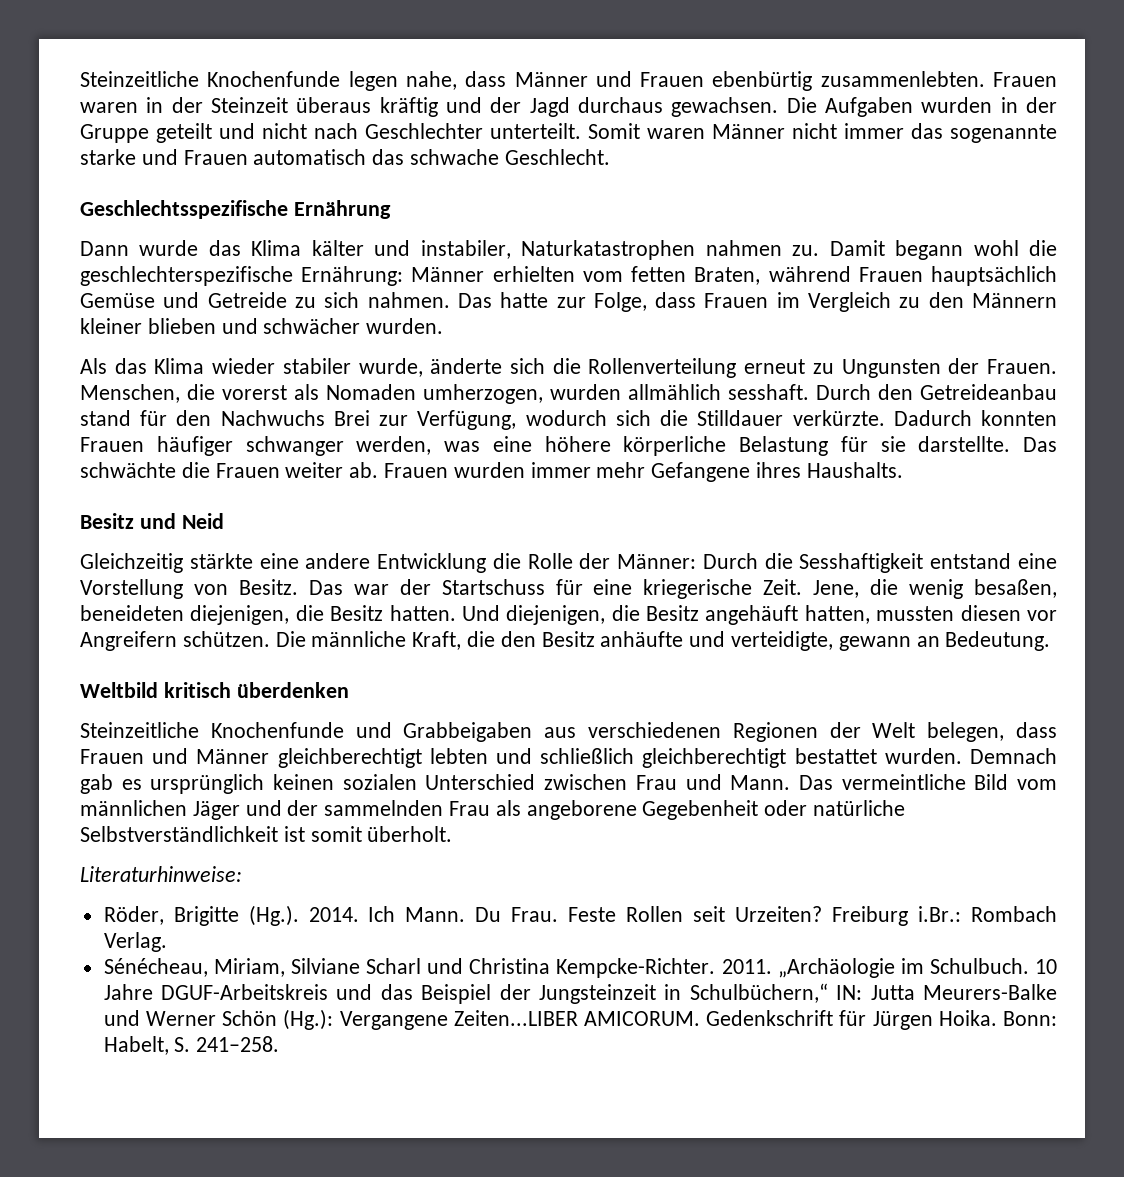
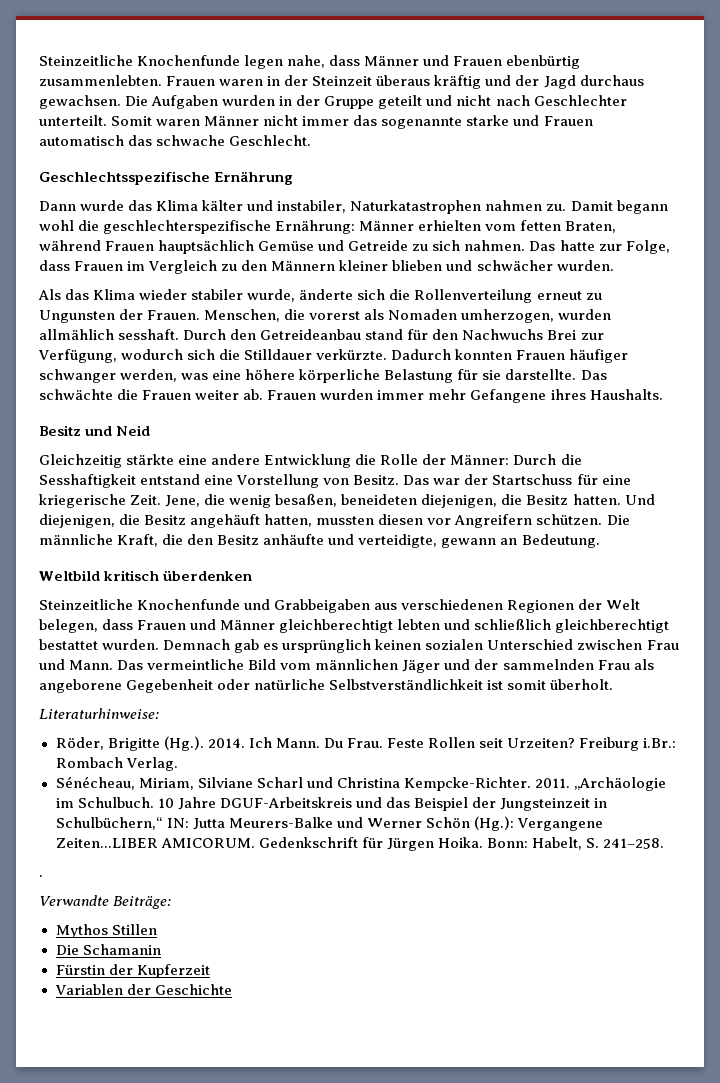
(280, 1044) none -> [39,875,43,877] [39,895,172,909] [55,924,157,938] [55,944,161,955] [55,964,210,978] [54,984,232,995] // . // Verwandte Beiträge: // Mythos Stillen // Die Schamanin // Fürstin der Kupferzeit // Variablen der Geschichte

